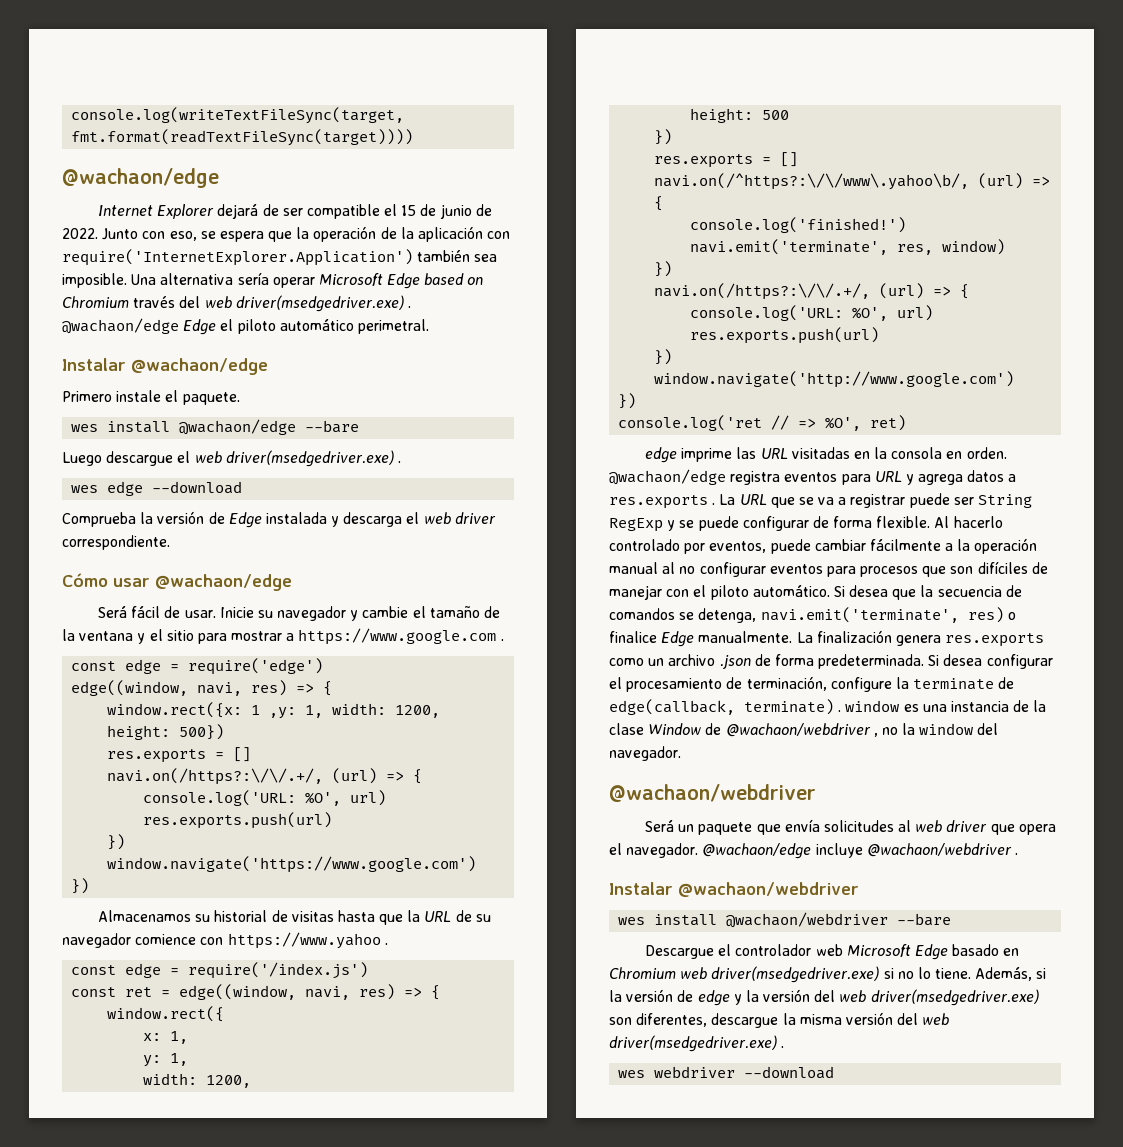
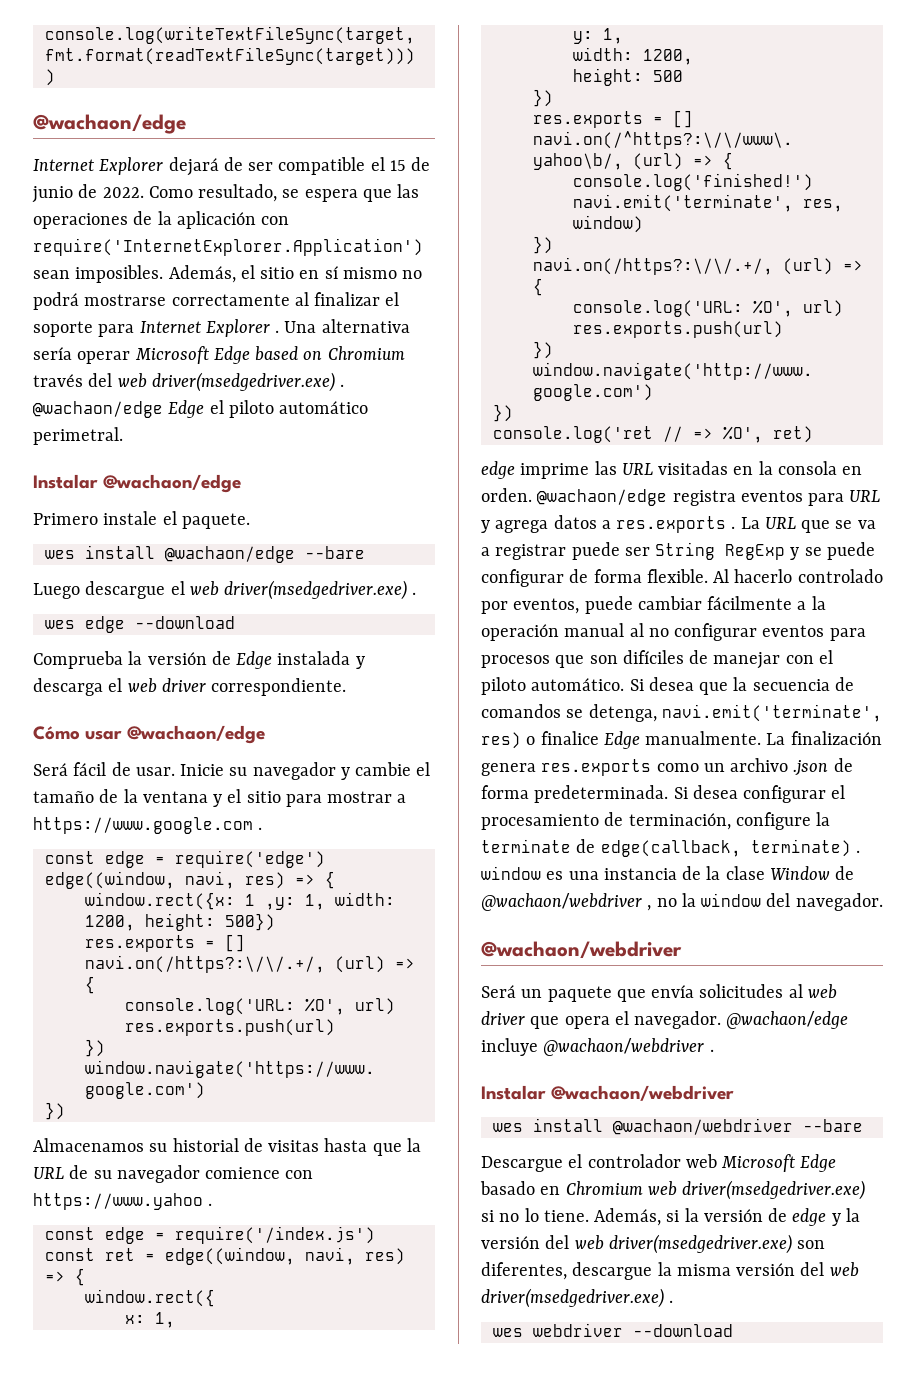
[102,228,197,241] Junto con eso, -> [148,184,278,202] Como resultado,
[296,226,377,242] la operación -> [397,184,420,198] [33,213,128,229] las operaciones
[417,250,498,262] [62,273,127,288] también sea imposible. -> [33,265,423,283] [33,292,400,310] [33,319,280,337] sean imposibles. Además, el sitio en sí mismo no podrá mostrarse correctamente al finalizar el soporte para Internet Explorer .

